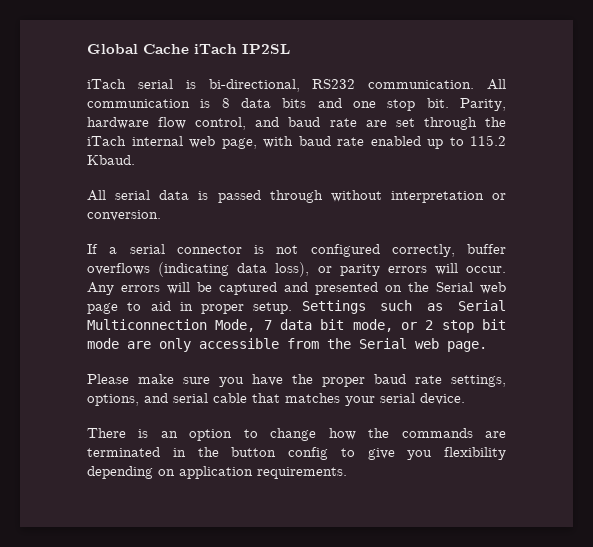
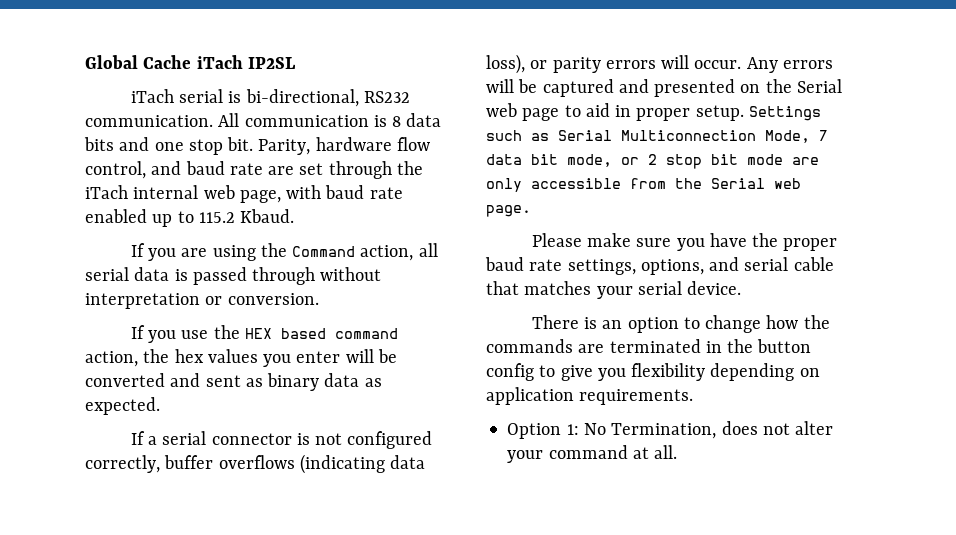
[87,190,106,201] All -> [130,243,438,261] If you are using the Command action, all
(161, 215) none -> [130,325,398,343] [85,349,397,367] [85,373,382,391] [85,397,160,415] // If you use the HEX based command action, the hex values you enter will be converted and sent as binary data as expected.
(347, 473) none -> [507,421,834,439] [507,445,678,463] // Option 1: No Termination, does not alter your command at all.

